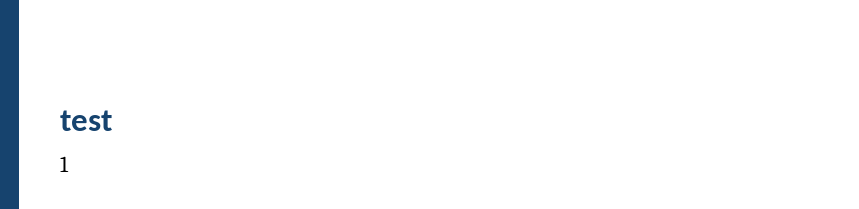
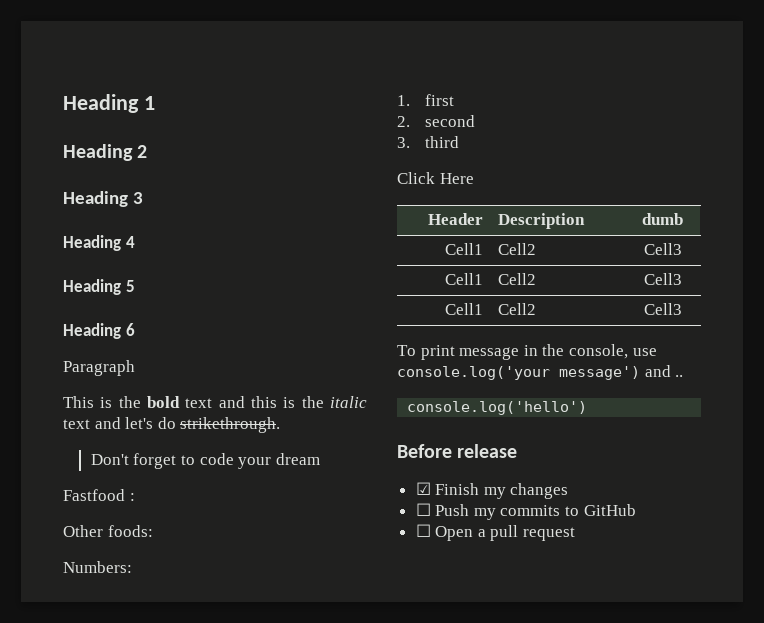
[60,110,112,131] [60,156,69,172] test // 1 -> [63,94,155,113] [63,144,148,161] [63,191,143,207] [63,235,135,251] [63,279,135,295] [63,323,135,339] [63,360,135,376] [63,396,367,408] [63,417,281,433] [90,453,320,469] [63,489,135,501] [63,525,153,537] [63,561,132,573] [397,94,454,106] [397,115,475,127] [397,136,459,148] [397,172,474,184] [427,213,483,225] [498,213,586,229] [642,213,683,225] [444,243,483,255] [498,243,537,255] [643,243,682,255] [444,273,483,285] [498,273,537,285] [643,273,682,285] [444,303,483,315] [498,303,537,315] [643,303,682,315] [397,344,657,360] [397,365,684,380] [407,401,588,415] [397,444,518,458] [415,482,569,499] [415,503,636,520] [415,524,576,541] Heading 1 // Heading 2 // Heading 3 // Heading 4 // Heading 5 // Heading 6 // Paragraph // This is the bold text and this is the italic text and let's do strikethrough. // Don't forget to code your dream // Fastfood : // Other foods: // Numbers: // 1. first // 2. second // 3. third // Click Here // Header | Description | dumb // Cell1 | Cell2 | Cell3 // Cell1 | Cell2 | Cell3 // Cell1 | Cell2 | Cell3 // To print message in the console, use console.log('your message') and .. // console.log('hello') // Before release // ☑ Finish my changes // ☐ Push my commits to GitHub // ☐ Open a pull request

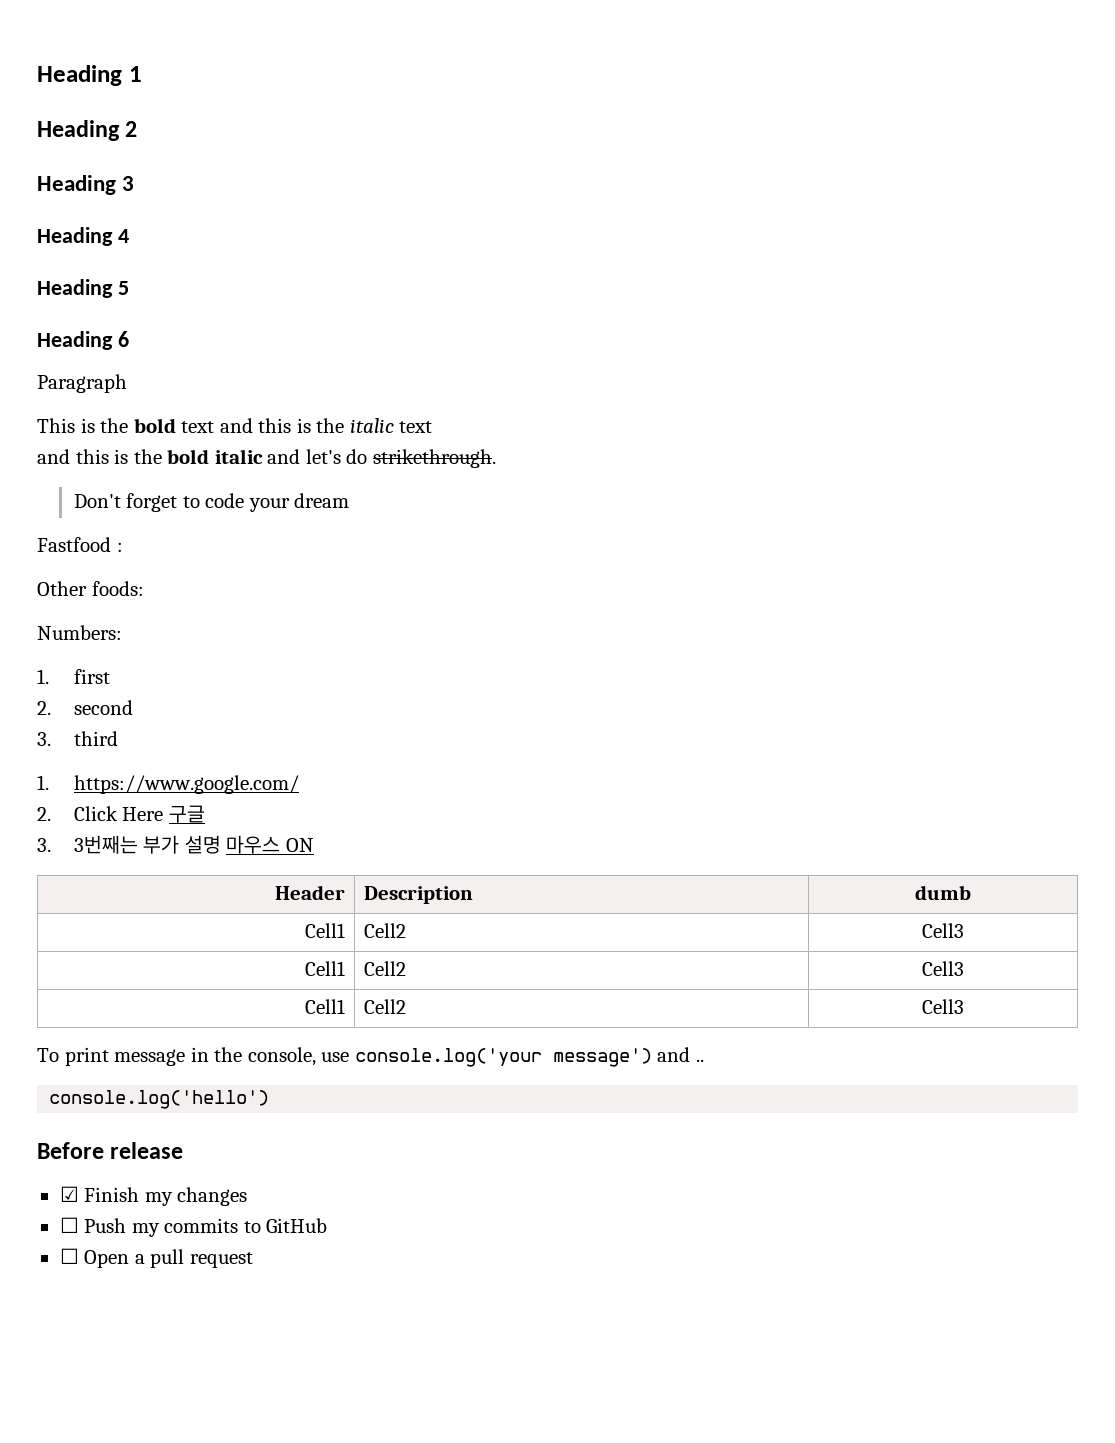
(90, 424) none -> [37,449,263,464] // and this is the bold italic
(459, 142) none -> [37,775,299,794] [37,807,51,821] 1. https://www.google.com/ // 2.
(474, 178) none -> [168,805,205,823] [37,835,314,854] 구글 // 3. 3번째는 부가 설명 마우스 ON

